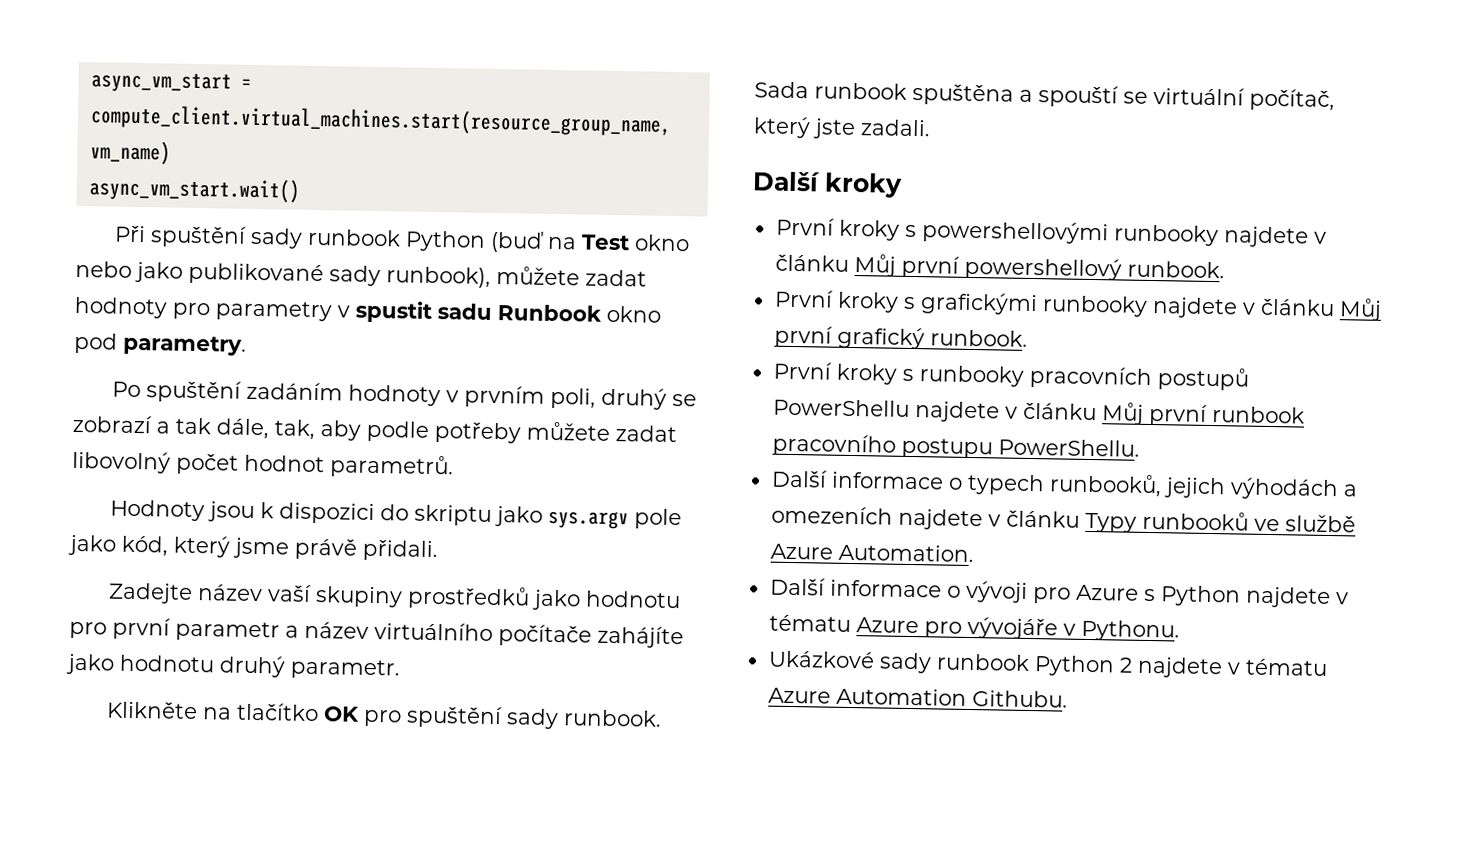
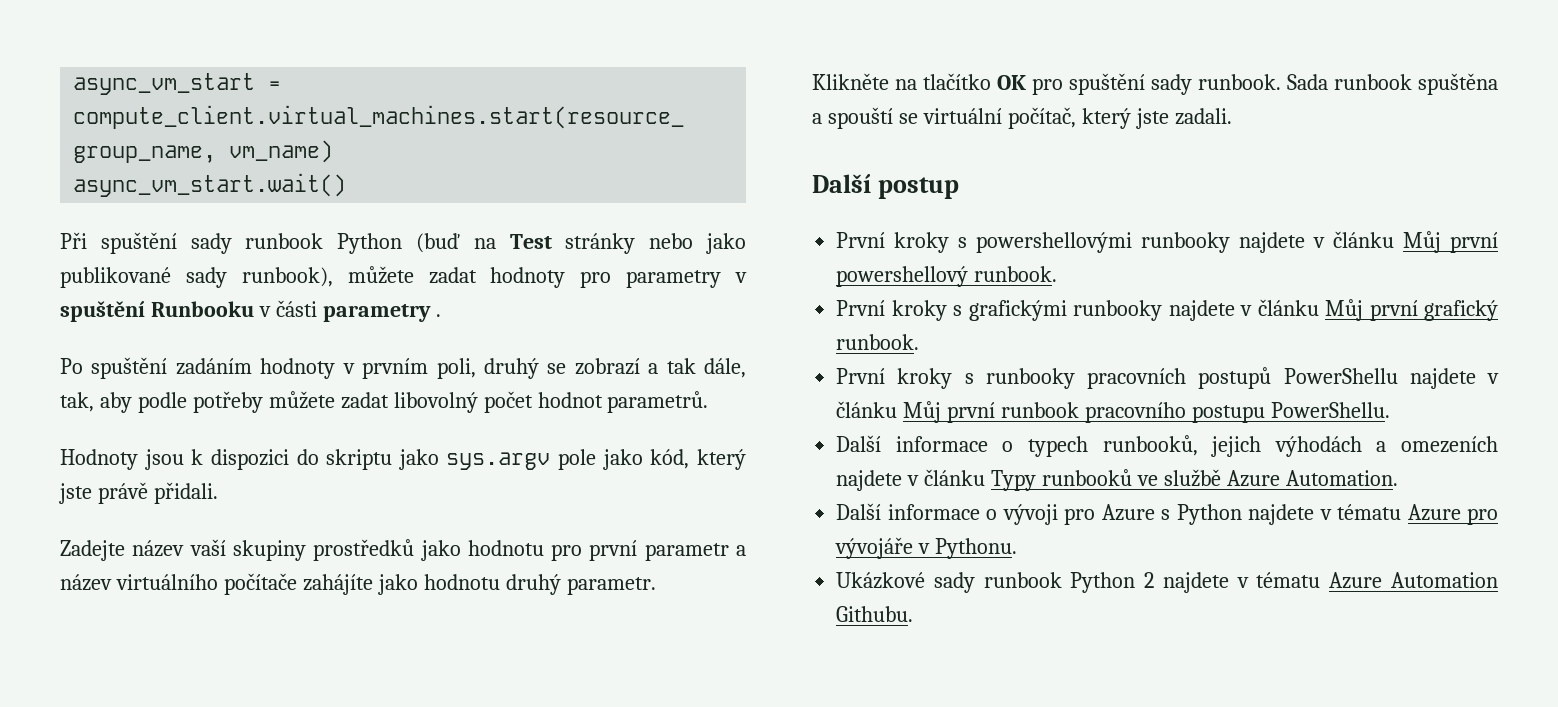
[634,234,691,252] okno -> [565,233,636,254] stránky
[355,300,661,323] [74,332,247,356] spustit sadu Runbook okno pod parametry. -> [60,300,441,322] spuštění Runbooku v části parametry .
[233,537,289,559] jsme -> [59,483,92,504] jste
[824,172,903,198] kroky -> [877,177,959,199] postup

